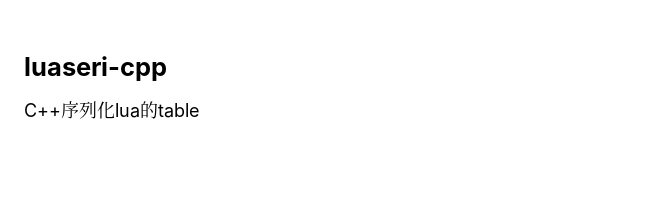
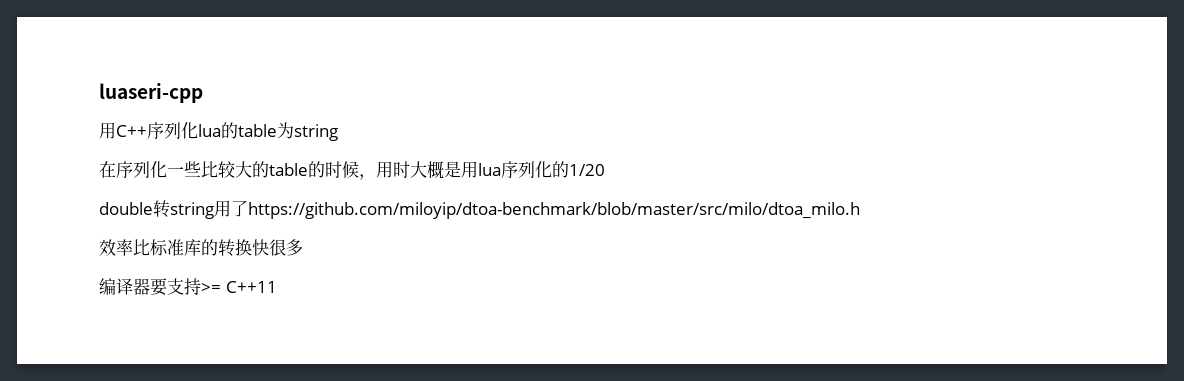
(167, 68) none -> [99,122,116,139] 用
(200, 110) none -> [277,122,338,141] [99,161,605,180] [99,200,860,219] [99,239,303,257] [99,278,277,296] 为string // 在序列化一些比较大的table的时候，用时大概是用lua序列化的1/20 // double转string用了https://github.com/miloyip/dtoa-benchmark/blob/master/src/milo/dtoa_milo.h // 效率比标准库的转换快很多 // 编译器要支持>= C++11

